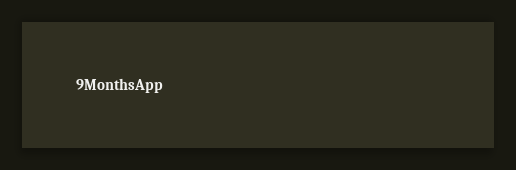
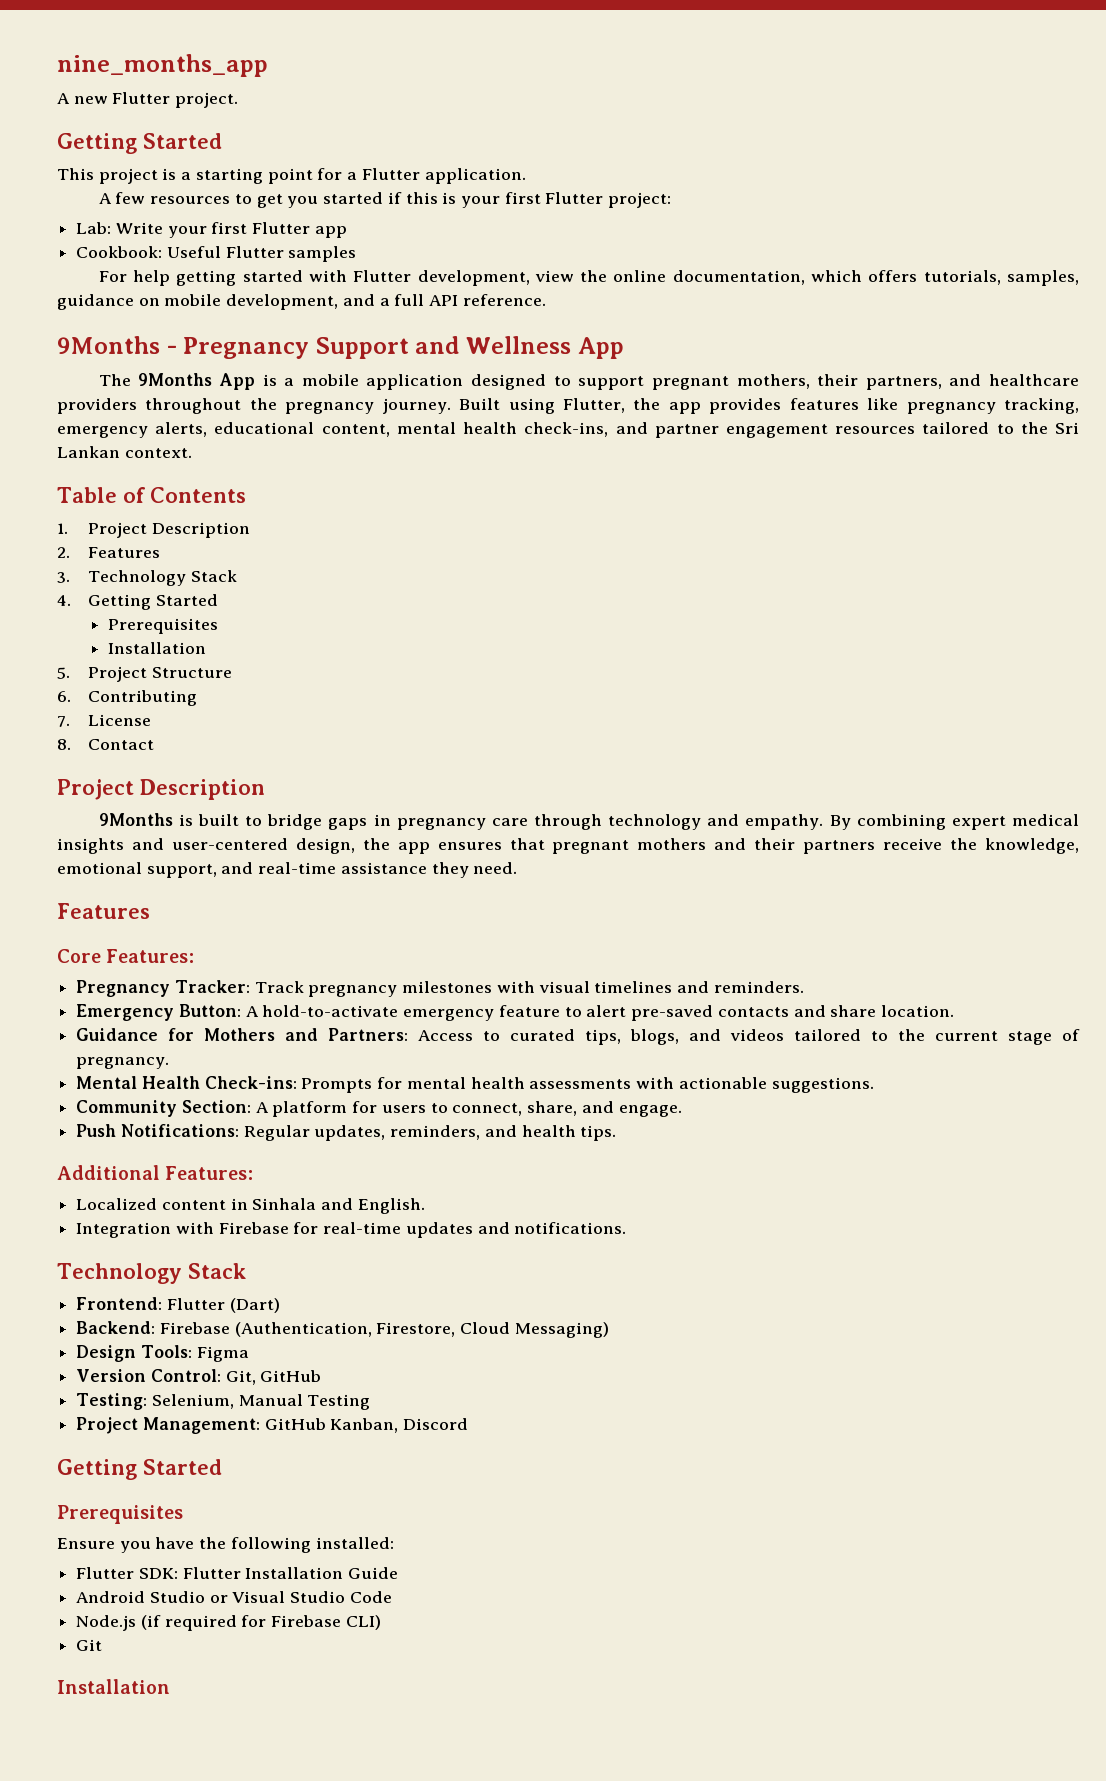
[76,78,163,93] 9MonthsApp -> [57,54,268,77] [57,92,239,108] [57,133,222,154] [57,168,526,184] [98,192,672,208] [76,222,347,238] [76,246,357,262] [98,270,1080,286] [57,294,546,310] [57,336,624,359] [98,373,1079,390] [57,398,1080,414] [57,422,1079,438] [57,446,192,458] [57,487,246,503] [57,522,251,538] [57,547,161,558] [57,570,238,586] [57,594,219,610] [107,618,218,634] [107,642,206,654] [57,666,233,682] [57,690,198,706] [57,714,152,727] [57,739,155,750] [57,779,265,800] [98,813,1079,830] [57,838,1079,854] [57,862,518,878] [57,903,150,919] [57,949,195,963] [76,980,804,997] [76,1004,954,1021] [76,1028,1081,1045] [76,1057,170,1069] [76,1076,874,1093] [76,1100,682,1117] [76,1124,617,1141] [57,1165,254,1180] [76,1198,425,1214] [76,1222,627,1238] [57,1263,246,1284] [76,1297,280,1313] [76,1321,609,1338] [76,1345,249,1362] [76,1369,322,1385] [76,1393,371,1410] [76,1417,469,1434] [57,1459,222,1480] [57,1505,183,1524] [57,1537,394,1553] [76,1567,399,1579] [76,1591,392,1603] [76,1615,381,1631] [76,1639,103,1651] [57,1679,170,1694] nine_months_app // A new Flutter project. // Getting Started // This project is a starting point for a Flutter application. // A few resources to get you started if this is your first Flutter project: // Lab: Write your first Flutter app // Cookbook: Useful Flutter samples // For help getting started with Flutter development, view the online documentation, which offers tutorials, samples, guidance on mobile development, and a full API reference. // 9Months - Pregnancy Support and Wellness App // The 9Months App is a mobile application designed to support pregnant mothers, their partners, and healthcare providers throughout the pregnancy journey. Built using Flutter, the app provides features like pregnancy tracking, emergency alerts, educational content, mental health check-ins, and partner engagement resources tailored to the Sri Lankan context. // Table of Contents // 1. Project Description // 2. Features // 3. Technology Stack // 4. Getting Started // Prerequisites // Installation // 5. Project Structure // 6. Contributing // 7. License // 8. Contact // Project Description // 9Months is built to bridge gaps in pregnancy care through technology and empathy. By combining expert medical insights and user-centered design, the app ensures that pregnant mothers and their partners receive the knowledge, emotional support, and real-time assistance they need. // Features // Core Features: // Pregnancy Tracker: Track pregnancy milestones with visual timelines and reminders. // Emergency Button: A hold-to-activate emergency feature to alert pre-saved contacts and share location. // Guidance for Mothers and Partners: Access to curated tips, blogs, and videos tailored to the current stage of pregnancy. // Mental Health Check-ins: Prompts for mental health assessments with actionable suggestions. // Community Section: A platform for users to connect, share, and engage. // Push Notifications: Regular updates, reminders, and health tips. // Additional Features: // Localized content in Sinhala and English. // Integration with Firebase for real-time updates and notifications. // Technology Stack // Frontend: Flutter (Dart) // Backend: Firebase (Authentication, Firestore, Cloud Messaging) // Design Tools: Figma // Version Control: Git, GitHub // Testing: Selenium, Manual Testing // Project Management: GitHub Kanban, Discord // Getting Started // Prerequisites // Ensure you have the following installed: // Flutter SDK: Flutter Installation Guide // Android Studio or Visual Studio Code // Node.js (if required for Firebase CLI) // Git // Installation

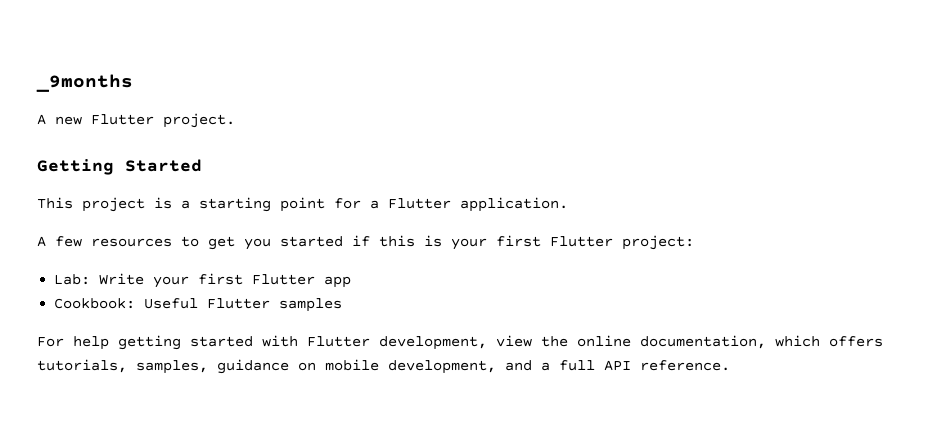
[57,54,268,77] nine_months_app -> [36,74,133,92] _9months
[57,336,624,359] [98,373,1079,390] [57,398,1080,414] [57,422,1079,438] [57,446,192,458] [57,487,246,503] [57,522,251,538] [57,547,161,558] [57,570,238,586] [57,594,219,610] [107,618,218,634] [107,642,206,654] [57,666,233,682] [57,690,198,706] [57,714,152,727] [57,739,155,750] [57,779,265,800] [98,813,1079,830] [57,838,1079,854] [57,862,518,878] [57,903,150,919] [57,949,195,963] [76,980,804,997] [76,1004,954,1021] [76,1028,1081,1045] [76,1057,170,1069] [76,1076,874,1093] [76,1100,682,1117] [76,1124,617,1141] [57,1165,254,1180] [76,1198,425,1214] [76,1222,627,1238] [57,1263,246,1284] [76,1297,280,1313] [76,1321,609,1338] [76,1345,249,1362] [76,1369,322,1385] [76,1393,371,1410] [76,1417,469,1434] [57,1459,222,1480] [57,1505,183,1524] [57,1537,394,1553] [76,1567,399,1579] [76,1591,392,1603] [76,1615,381,1631] [76,1639,103,1651] [57,1679,170,1694] // 9Months - Pregnancy Support and Wellness App // The 9Months App is a mobile application designed to support pregnant mothers, their partners, and healthcare providers throughout the pregnancy journey. Built using Flutter, the app provides features like pregnancy tracking, emergency alerts, educational content, mental health check-ins, and partner engagement resources tailored to the Sri Lankan context. // Table of Contents // 1. Project Description // 2. Features // 3. Technology Stack // 4. Getting Started // Prerequisites // Installation // 5. Project Structure // 6. Contributing // 7. License // 8. Contact // Project Description // 9Months is built to bridge gaps in pregnancy care through technology and empathy. By combining expert medical insights and user-centered design, the app ensures that pregnant mothers and their partners receive the knowledge, emotional support, and real-time assistance they need. // Features // Core Features: // Pregnancy Tracker: Track pregnancy milestones with visual timelines and reminders. // Emergency Button: A hold-to-activate emergency feature to alert pre-saved contacts and share location. // Guidance for Mothers and Partners: Access to curated tips, blogs, and videos tailored to the current stage of pregnancy. // Mental Health Check-ins: Prompts for mental health assessments with actionable suggestions. // Community Section: A platform for users to connect, share, and engage. // Push Notifications: Regular updates, reminders, and health tips. // Additional Features: // Localized content in Sinhala and English. // Integration with Firebase for real-time updates and notifications. // Technology Stack // Frontend: Flutter (Dart) // Backend: Firebase (Authentication, Firestore, Cloud Messaging) // Design Tools: Figma // Version Control: Git, GitHub // Testing: Selenium, Manual Testing // Project Management: GitHub Kanban, Discord // Getting Started // Prerequisites // Ensure you have the following installed: // Flutter SDK: Flutter Installation Guide // Android Studio or Visual Studio Code // Node.js (if required for Firebase CLI) // Git // Installation -> (730, 365) none

